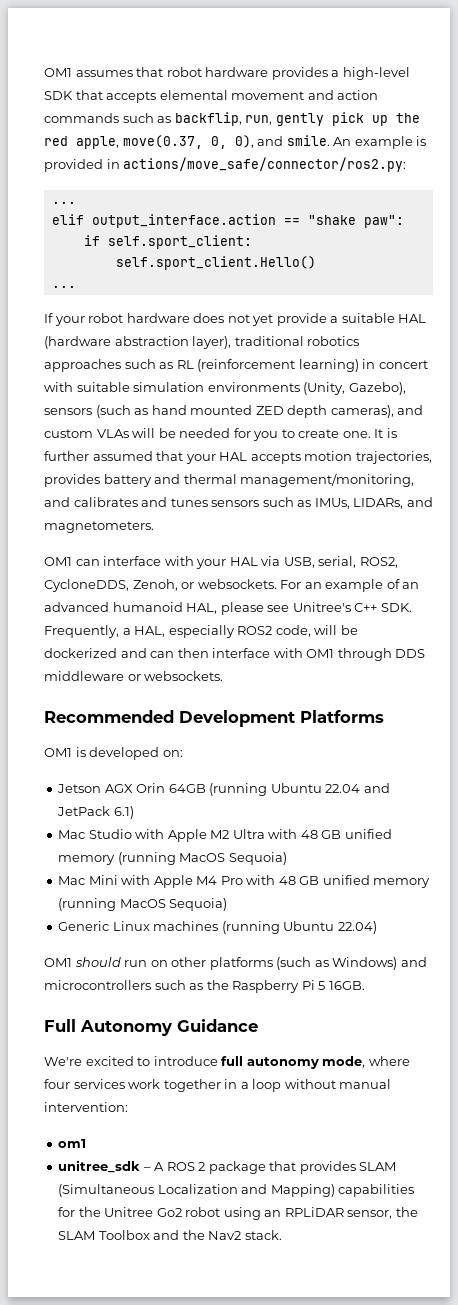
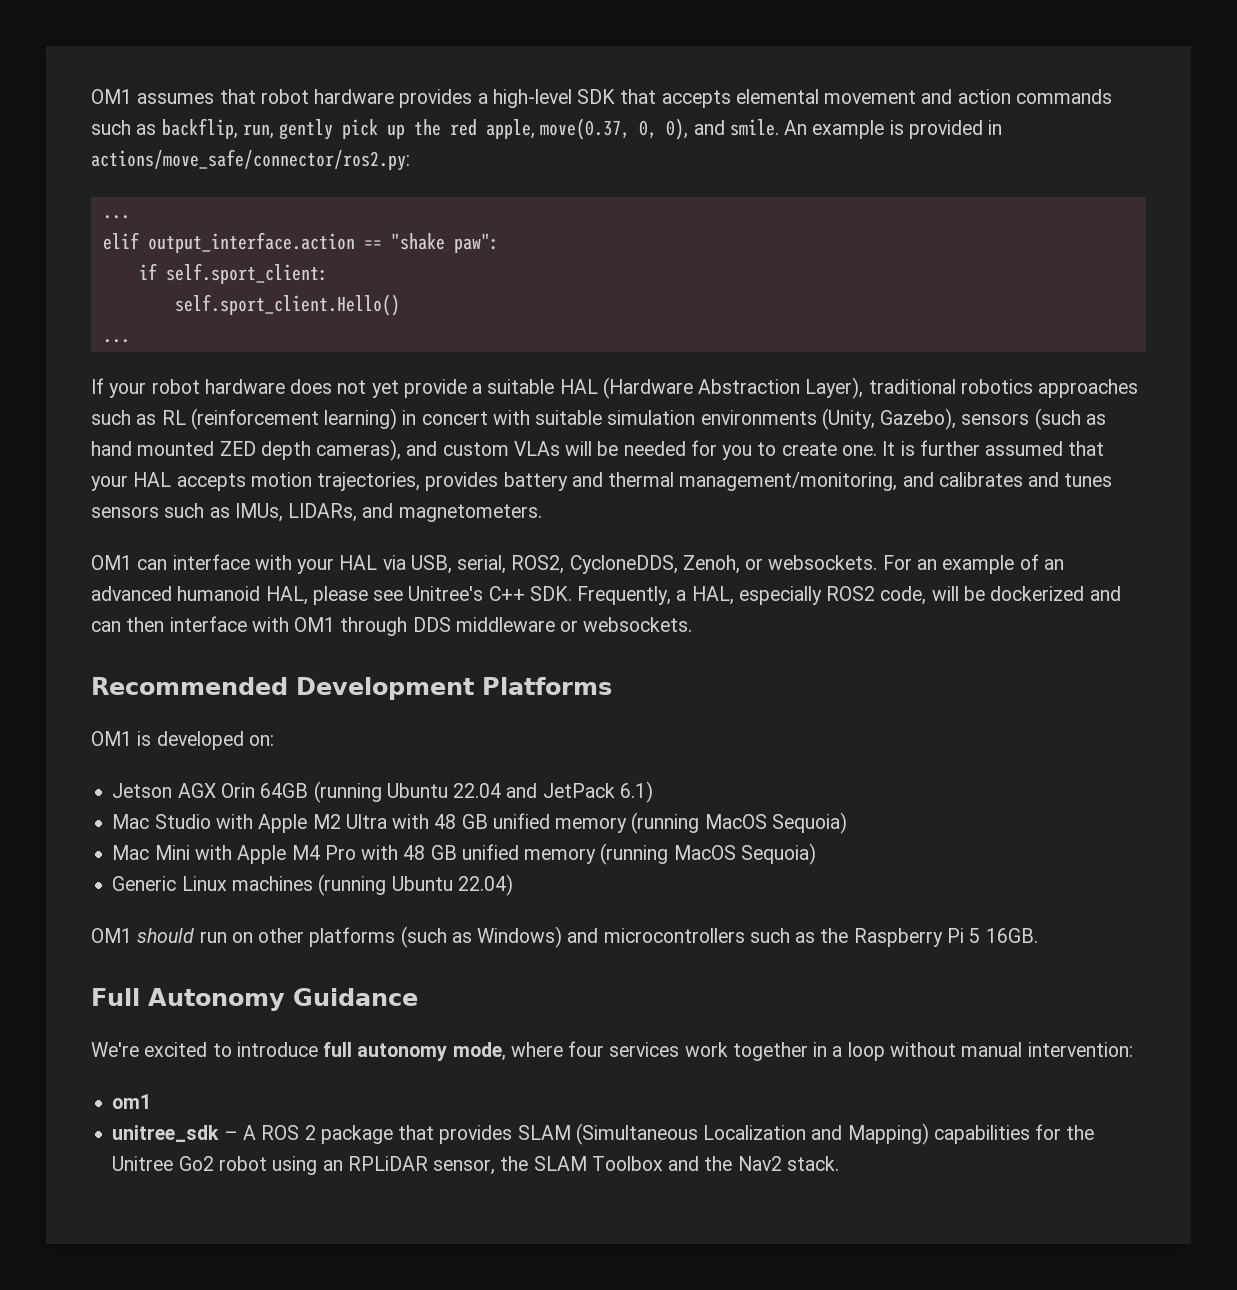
[44,336,232,349] (hardware abstraction layer), -> [602,377,864,399] (Hardware Abstraction Layer),

